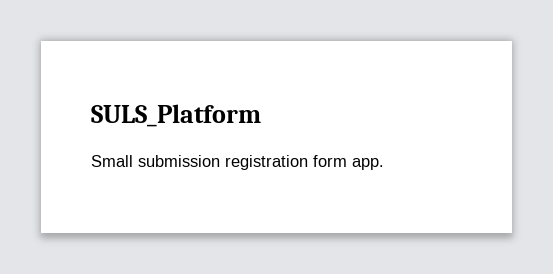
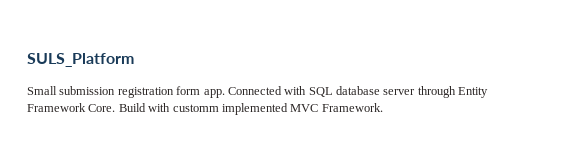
(384, 164) none -> [227,86,489,98] [27,103,383,115] Connected with SQL database server through Entity Framework Core. Build with customm implemented MVC Framework.

